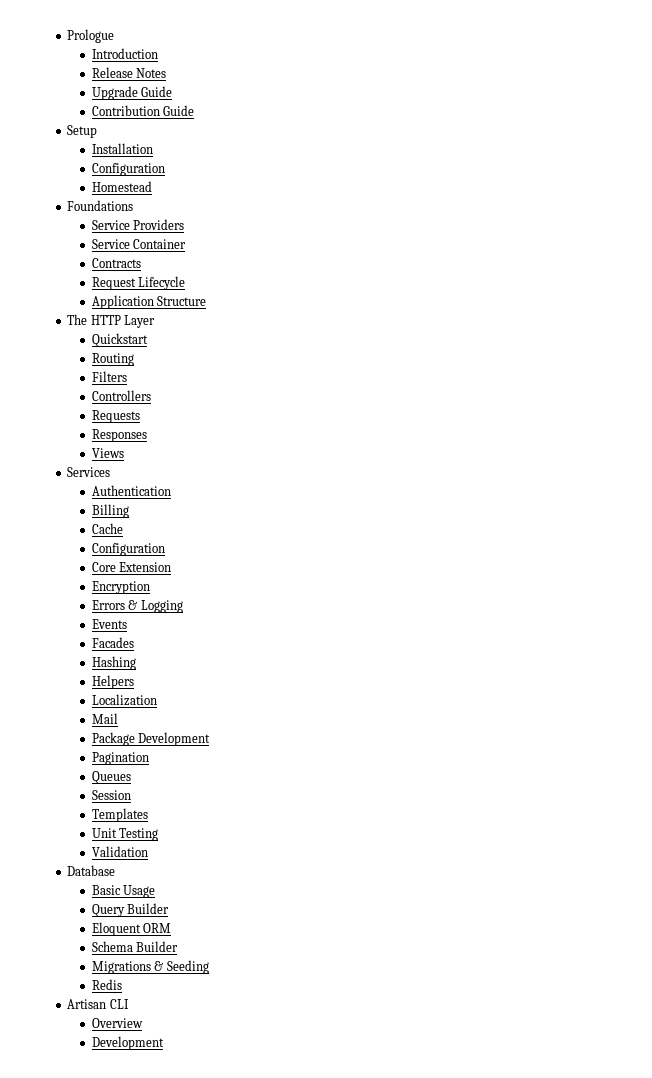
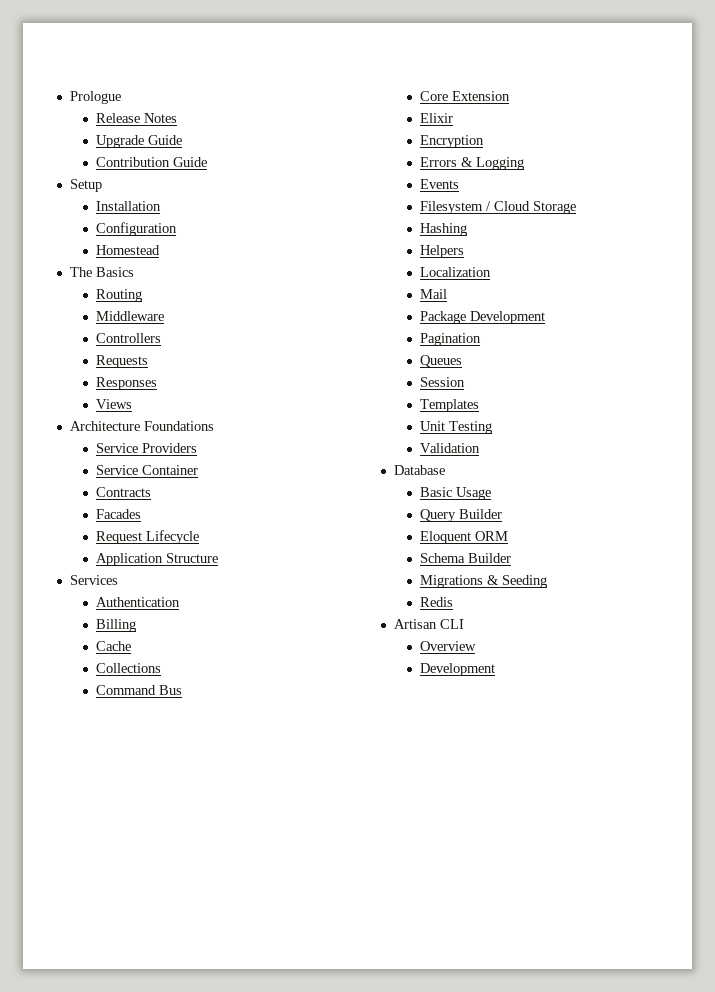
[91,48,158,59] // Introduction -> (121, 97) none
(152, 186) none -> [69,267,134,277] [95,289,142,302] [95,311,164,321] [95,333,161,343] [95,355,148,368] [95,377,157,390] [95,399,132,409] [69,421,140,431] The Basics // Routing // Middleware // Controllers // Requests // Responses // Views // Architecture
(141, 263) none -> [95,509,141,519] // Facades
[67,314,156,328] [91,333,148,347] [91,353,134,366] [91,371,127,382] [91,390,151,401] [91,410,140,423] [91,429,147,442] [91,448,124,458] // The HTTP Layer // Quickstart // Routing // Filters // Controllers // Requests // Responses // Views -> (218, 558) none
[91,543,165,556] Configuration -> [95,663,161,673] [95,685,182,695] Collections // Command Bus
(172, 567) none -> [419,113,453,123] // Elixir
[91,637,134,648] Facades -> [419,201,576,214] Filesystem / Cloud Storage

